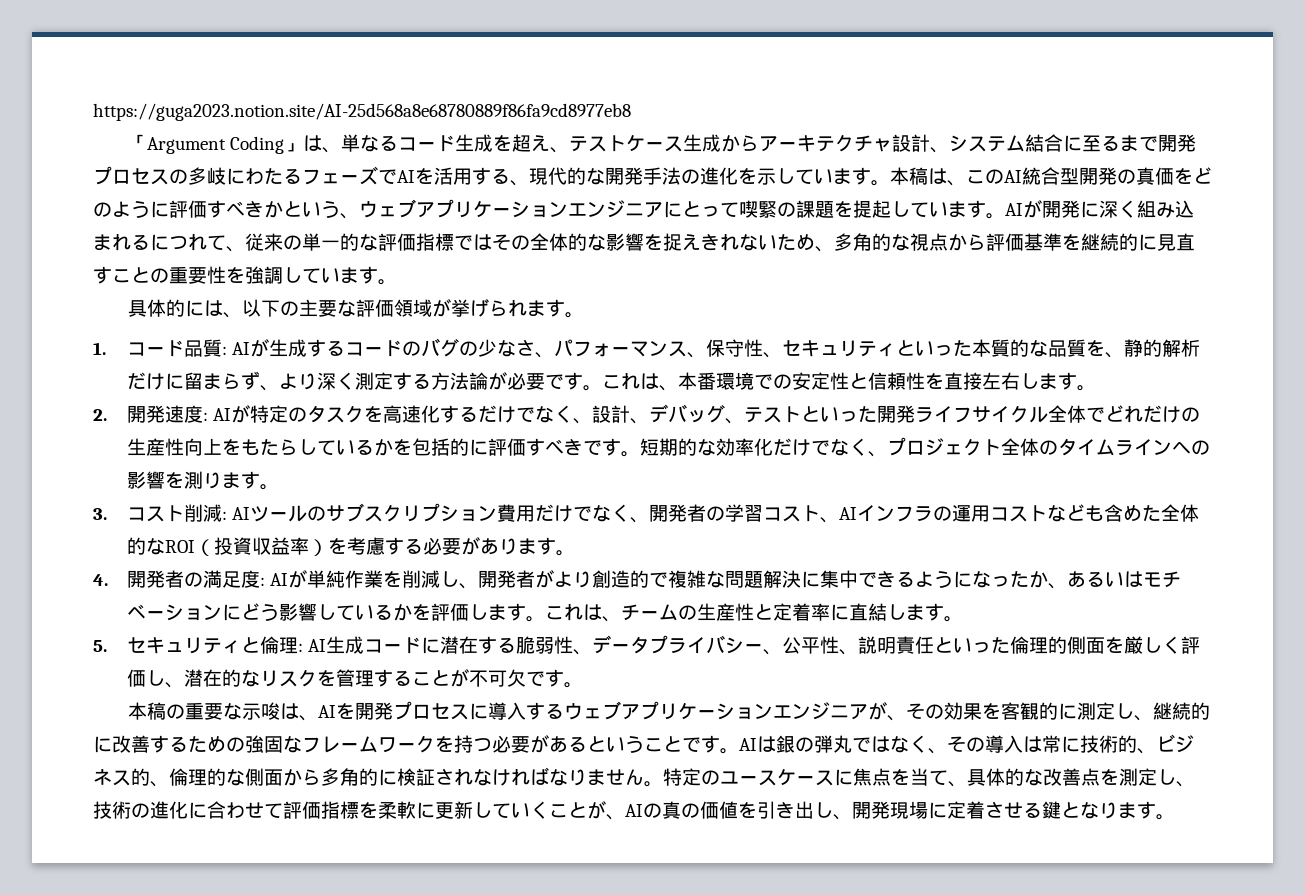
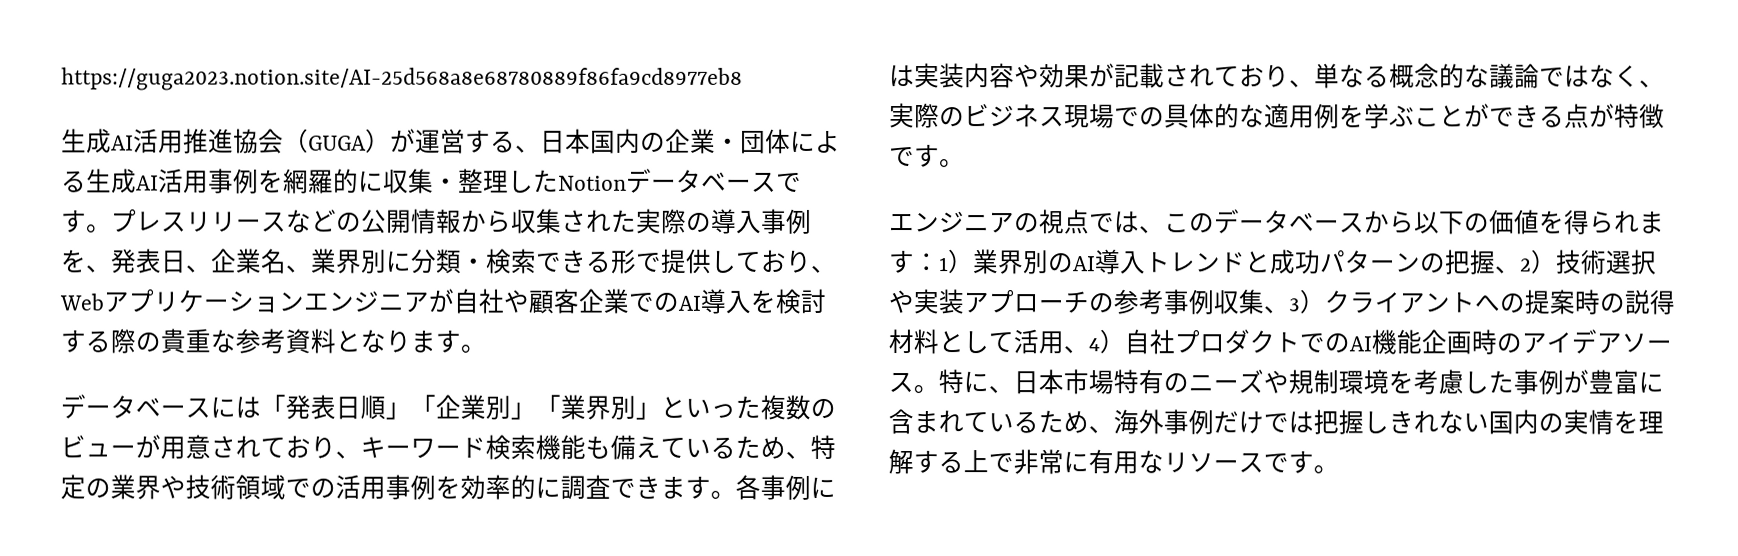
[128,134,1197,154] [93,166,1212,186] [93,199,1194,219] [93,233,1195,252] [93,266,397,285] [128,299,585,318] [93,338,1200,358] [126,371,1096,391] [93,404,1200,424] [126,437,1210,457] [126,471,279,490] [93,503,1199,523] [126,537,575,556] [93,570,1181,589] [126,603,963,622] [93,635,1200,655] [126,669,583,688] [128,701,622,721] 「Argument Coding」は、単なるコード生成を超え、テストケース生成からアーキテクチャ設計、システム結合に至るまで開発プロセスの多岐にわたるフェーズでAIを活用する、現代的な開発手法の進化を示しています。本稿は、このAI統合型開発の真価をどのように評価すべきかという、ウェブアプリケーションエンジニアにとって喫緊の課題を提起しています。AIが開発に深く組み込まれるにつれて、従来の単一的な評価指標ではその全体的な影響を捉えきれないため、多角的な視点から評価基準を継続的に見直すことの重要性を強調しています。 // 具体的には、以下の主要な評価領域が挙げられます。 // 1.コード品質: AIが生成するコードのバグの少なさ、パフォーマンス、保守性、セキュリティといった本質的な品質を、静的解析だけに留まらず、より深く測定する方法論が必要です。これは、本番環境での安定性と信頼性を直接左右します。 // 2.開発速度: AIが特定のタスクを高速化するだけでなく、設計、デバッグ、テストといった開発ライフサイクル全体でどれだけの生産性向上をもたらしているかを包括的に評価すべきです。短期的な効率化だけでなく、プロジェクト全体のタイムラインへの影響を測ります。 // 3.コスト削減: AIツールのサブスクリプション費用だけでなく、開発者の学習コスト、AIインフラの運用コストなども含めた全体的なROI（投資収益率）を考慮する必要があります。 // 4.開発者の満足度: AIが単純作業を削減し、開発者がより創造的で複雑な問題解決に集中できるようになったか、あるいはモチベーションにどう影響しているかを評価します。これは、チームの生産性と定着率に直結します。 // 5.セキュリティと倫理: AI生成コードに潜在する脆弱性、データプライバシー、公平性、説明責任といった倫理的側面を厳しく評価し、潜在的なリスクを管理することが不可欠です。 // 本稿の重要な示唆は、AIを開発プロセスに導入するウェブ -> [61,128,841,154] [61,168,802,194] [61,208,812,234] [61,248,837,274] [59,293,104,311] 生成AI活用推進協会（GUGA）が運営する、日本国内の企業・団体による生成AI活用事例を網羅的に収集・整理したNotionデータベースです。プレスリリースなどの公開情報から収集された実際の導入事例を、発表日、企業名、業界別に分類・検索できる形で提供しており、Web
[887,702,1211,721] [93,734,1194,754] [93,767,1195,787] [93,801,1137,820] 、その効果を客観的に測定し、継続的に改善するための強固なフレームワークを持つ必要があるということです。AIは銀の弾丸ではなく、その導入は常に技術的、ビジネス的、倫理的な側面から多角的に検証されなければなりません。特定のユースケースに焦点を当て、具体的な改善点を測定し、技術の進化に合わせて評価指標を柔軟に更新していくことが、AIの真の価値を引き出し、開発現場に定着させる鍵となりま -> [453,288,826,314] [60,328,486,354] [60,394,836,420] [60,434,836,460] [60,474,836,500] [889,63,1665,89] [889,103,1665,129] [889,144,965,168] [889,209,1665,235] [889,249,1657,275] [888,289,1675,315] [888,329,1672,355] [888,369,1664,395] [888,409,1664,435] [888,449,1289,475] 自社や顧客企業でのAI導入を検討する際の貴重な参考資料となります。 // データベースには「発表日順」「企業別」「業界別」といった複数のビューが用意されており、キーワード検索機能も備えているため、特定の業界や技術領域での活用事例を効率的に調査できます。各事例には実装内容や効果が記載されており、単なる概念的な議論ではなく、実際のビジネス現場での具体的な適用例を学ぶことができる点が特徴です。 // エンジニアの視点では、このデータベースから以下の価値を得られます：1）業界別のAI導入トレンドと成功パターンの把握、2）技術選択や実装アプローチの参考事例収集、3）クライアントへの提案時の説得材料として活用、4）自社プロダクトでのAI機能企画時のアイデアソース。特に、日本市場特有のニーズや規制環境を考慮した事例が豊富に含まれているため、海外事例だけでは把握しきれない国内の実情を理解する上で非常に有用なリソースで

